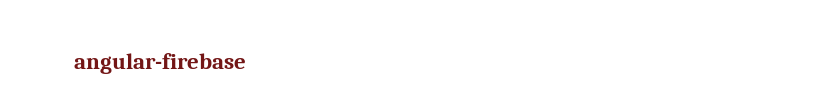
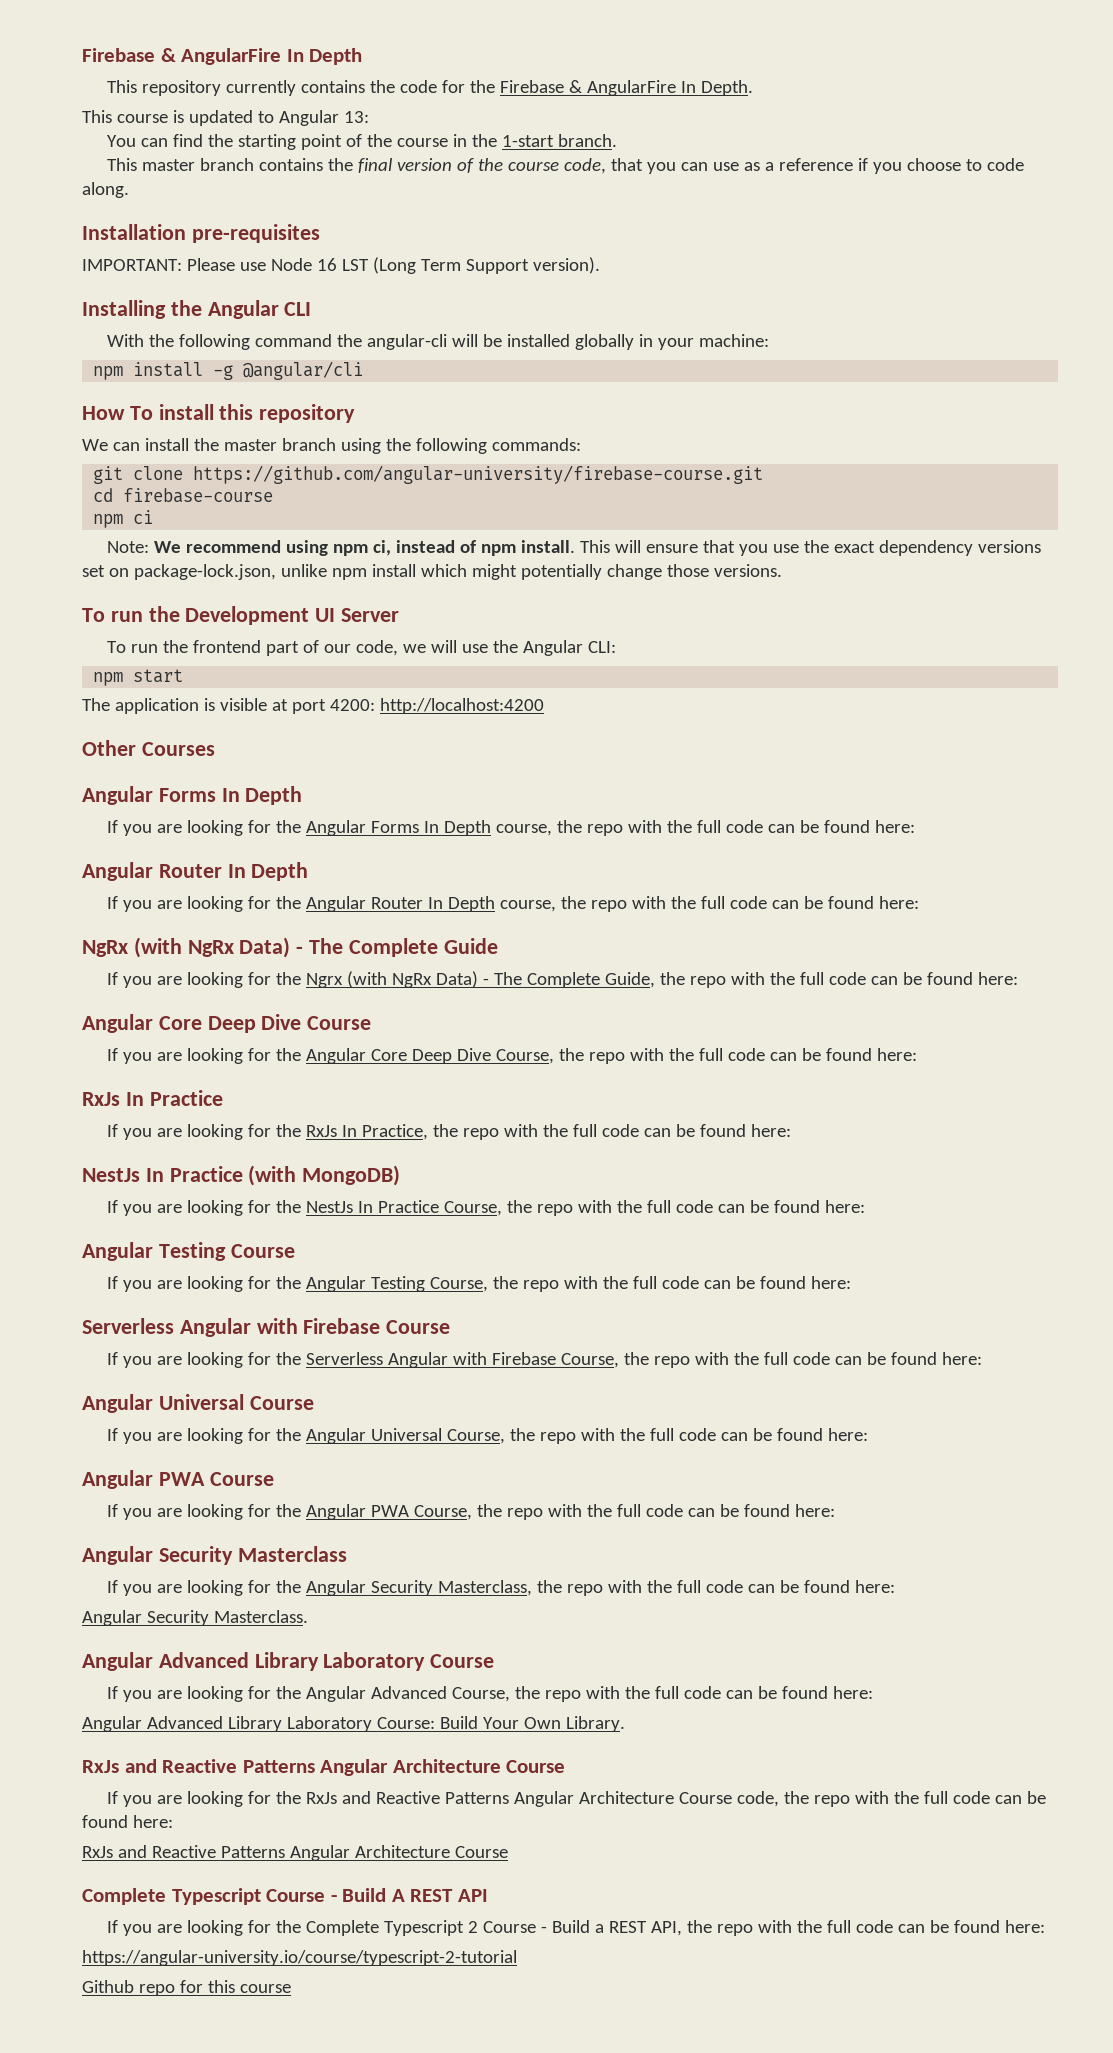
[74,53,246,74] angular-firebase -> [82,48,363,65] [107,80,753,96] [82,110,369,126] [107,134,617,150] [107,158,1024,174] [82,182,129,198] [82,224,320,243] [82,257,600,274] [82,300,312,319] [107,334,769,350] [93,361,364,380] [82,404,356,423] [82,438,581,454] [93,465,764,484] [93,488,274,503] [93,510,154,528] [107,540,1041,556] [82,564,782,580] [82,606,400,625] [107,640,616,656] [93,669,184,686] [82,698,544,714] [82,740,215,756] [82,786,303,805] [107,820,915,836] [82,862,309,881] [107,896,919,912] [82,937,498,958] [107,971,1018,988] [82,1014,372,1033] [107,1048,917,1064] [82,1090,223,1106] [107,1124,791,1140] [82,1165,401,1186] [107,1200,865,1216] [82,1242,295,1261] [107,1276,851,1292] [82,1318,451,1337] [107,1352,982,1368] [82,1394,314,1413] [107,1428,868,1444] [82,1470,274,1489] [107,1504,835,1520] [82,1546,347,1565] [107,1580,895,1596] [82,1610,308,1626] [82,1652,495,1671] [107,1686,873,1702] [82,1716,625,1732] [82,1759,566,1776] [107,1791,1046,1807] [82,1815,173,1828] [82,1845,508,1861] [82,1888,488,1905] [107,1920,1045,1936] [82,1950,517,1966] [82,1980,291,1996] Firebase & AngularFire In Depth // This repository currently contains the code for the Firebase & AngularFire In Depth. // This course is updated to Angular 13: // You can find the starting point of the course in the 1-start branch. // This master branch contains the final version of the course code, that you can use as a reference if you choose to code along. // Installation pre-requisites // IMPORTANT: Please use Node 16 LST (Long Term Support version). // Installing the Angular CLI // With the following command the angular-cli will be installed globally in your machine: // npm install -g @angular/cli // How To install this repository // We can install the master branch using the following commands: // git clone https://github.com/angular-university/firebase-course.git // cd firebase-course // npm ci // Note: We recommend using npm ci, instead of npm install. This will ensure that you use the exact dependency versions set on package-lock.json, unlike npm install which might potentially change those versions. // To run the Development UI Server // To run the frontend part of our code, we will use the Angular CLI: // npm start // The application is visible at port 4200: http://localhost:4200 // Other Courses // Angular Forms In Depth // If you are looking for the Angular Forms In Depth course, the repo with the full code can be found here: // Angular Router In Depth // If you are looking for the Angular Router In Depth course, the repo with the full code can be found here: // NgRx (with NgRx Data) - The Complete Guide // If you are looking for the Ngrx (with NgRx Data) - The Complete Guide, the repo with the full code can be found here: // Angular Core Deep Dive Course // If you are looking for the Angular Core Deep Dive Course, the repo with the full code can be found here: // RxJs In Practice // If you are looking for the RxJs In Practice, the repo with the full code can be found here: // NestJs In Practice (with MongoDB) // If you are looking for the NestJs In Practice Course, the repo with the full code can be found here: // Angular Testing Course // If you are looking for the Angular Testing Course, the repo with the full code can be found here: // Serverless Angular with Firebase Course // If you are looking for the Serverless Angular with Firebase Course, the repo with the full code can be found here: // Angular Universal Course // If you are looking for the Angular Universal Course, the repo with the full code can be found here: // Angular PWA Course // If you are looking for the Angular PWA Course, the repo with the full code can be found here: // Angular Security Masterclass // If you are looking for the Angular Security Masterclass, the repo with the full code can be found here: // Angular Security Masterclass. // Angular Advanced Library Laboratory Course // If you are looking for the Angular Advanced Course, the repo with the full code can be found here: // Angular Advanced Library Laboratory Course: Build Your Own Library. // RxJs and Reactive Patterns Angular Architecture Course // If you are looking for the RxJs and Reactive Patterns Angular Architecture Course code, the repo with the full code can be found here: // RxJs and Reactive Patterns Angular Architecture Course // Complete Typescript Course - Build A REST API // If you are looking for the Complete Typescript 2 Course - Build a REST API, the repo with the full code can be found here: // https://angular-university.io/course/typescript-2-tutorial // Github repo for this course

